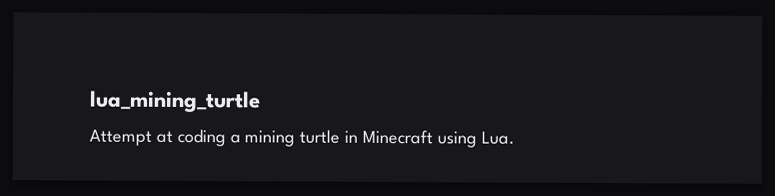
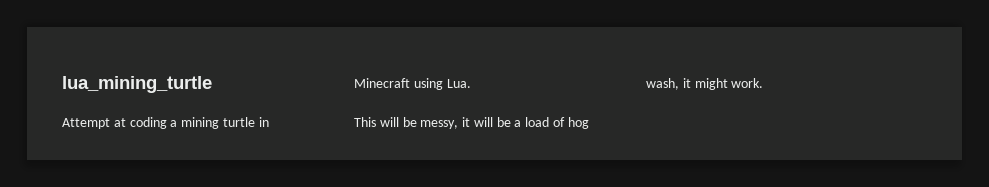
(515, 138) none -> [354,117,589,129] [646,78,764,90] // This will be messy, it will be a load of hog wash, it might work.

